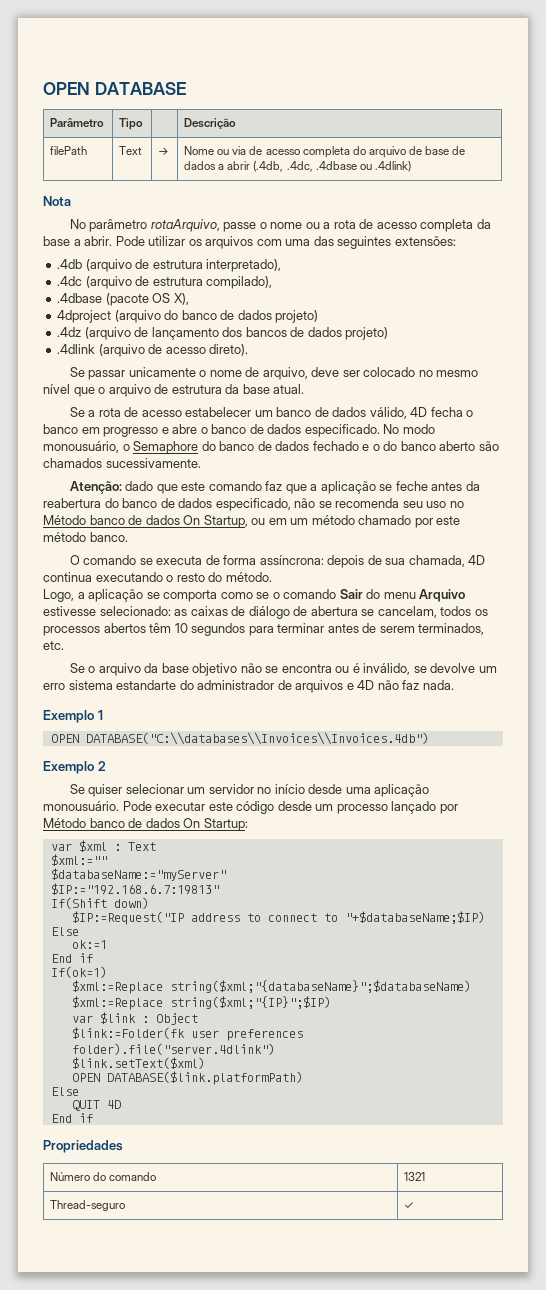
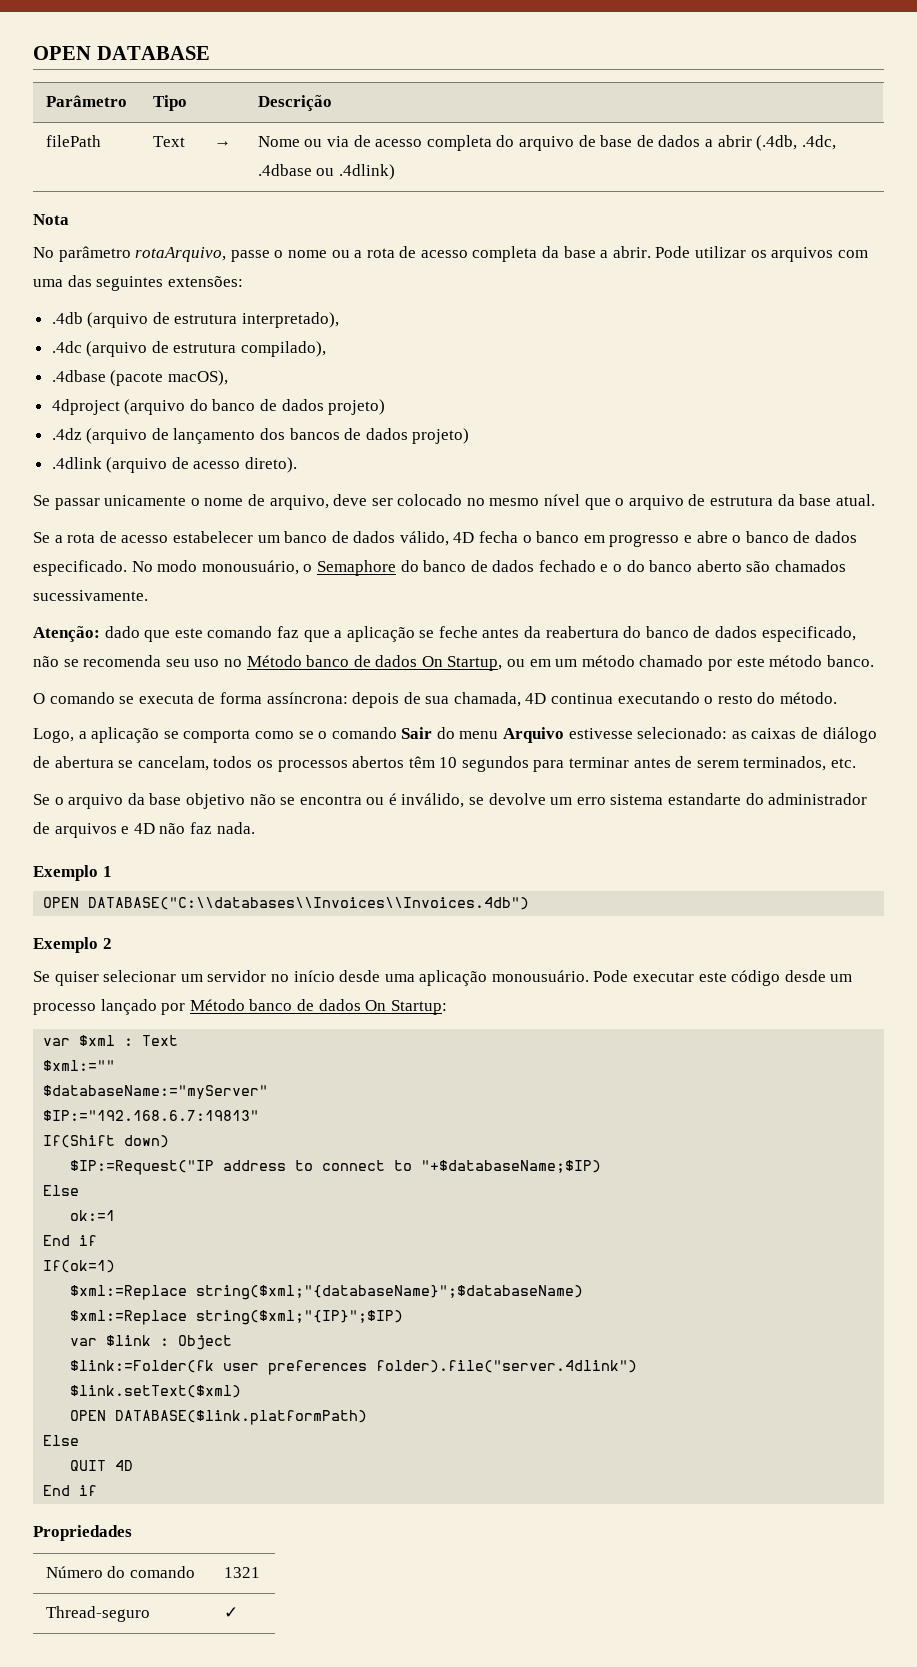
[152,293,189,305] OS X), -> [167,370,228,386] macOS),

